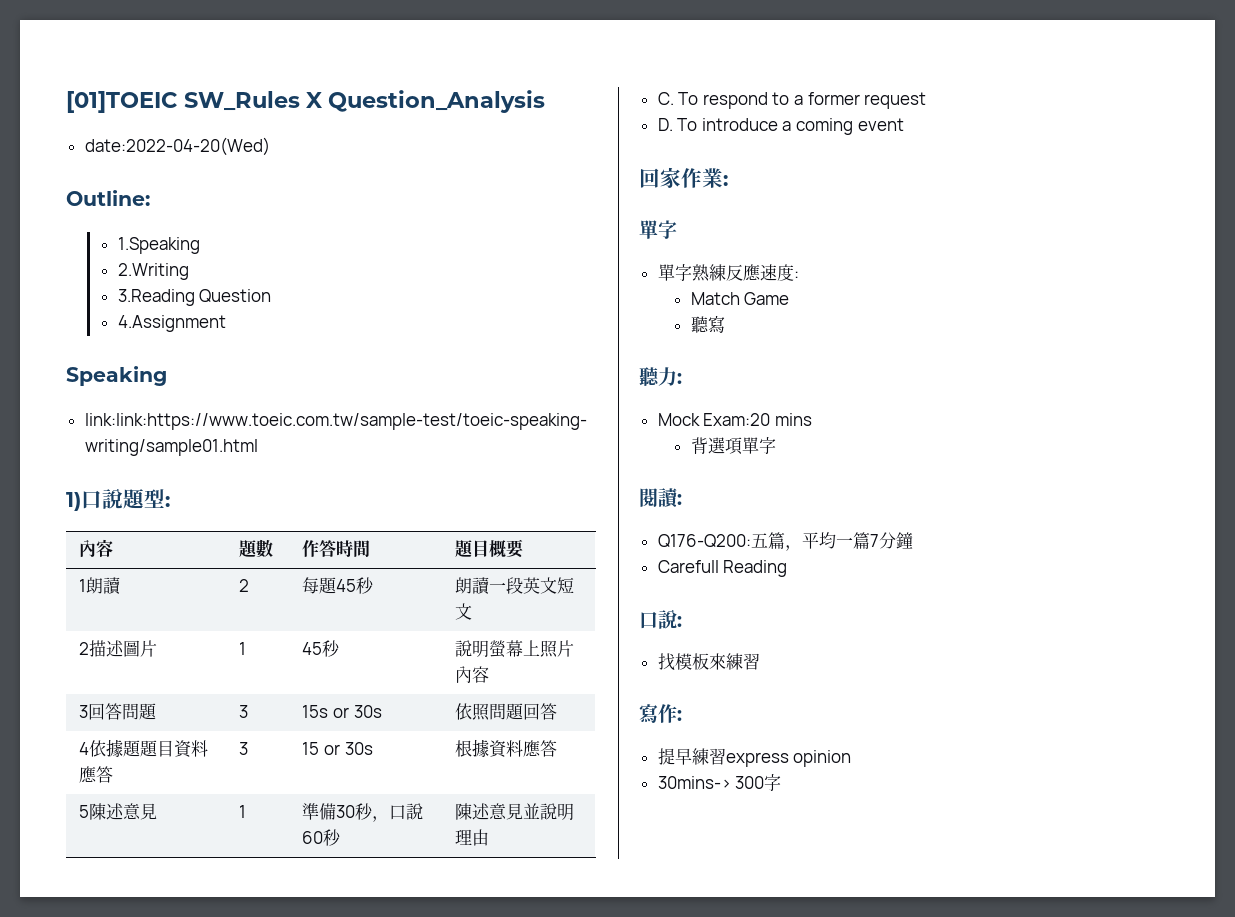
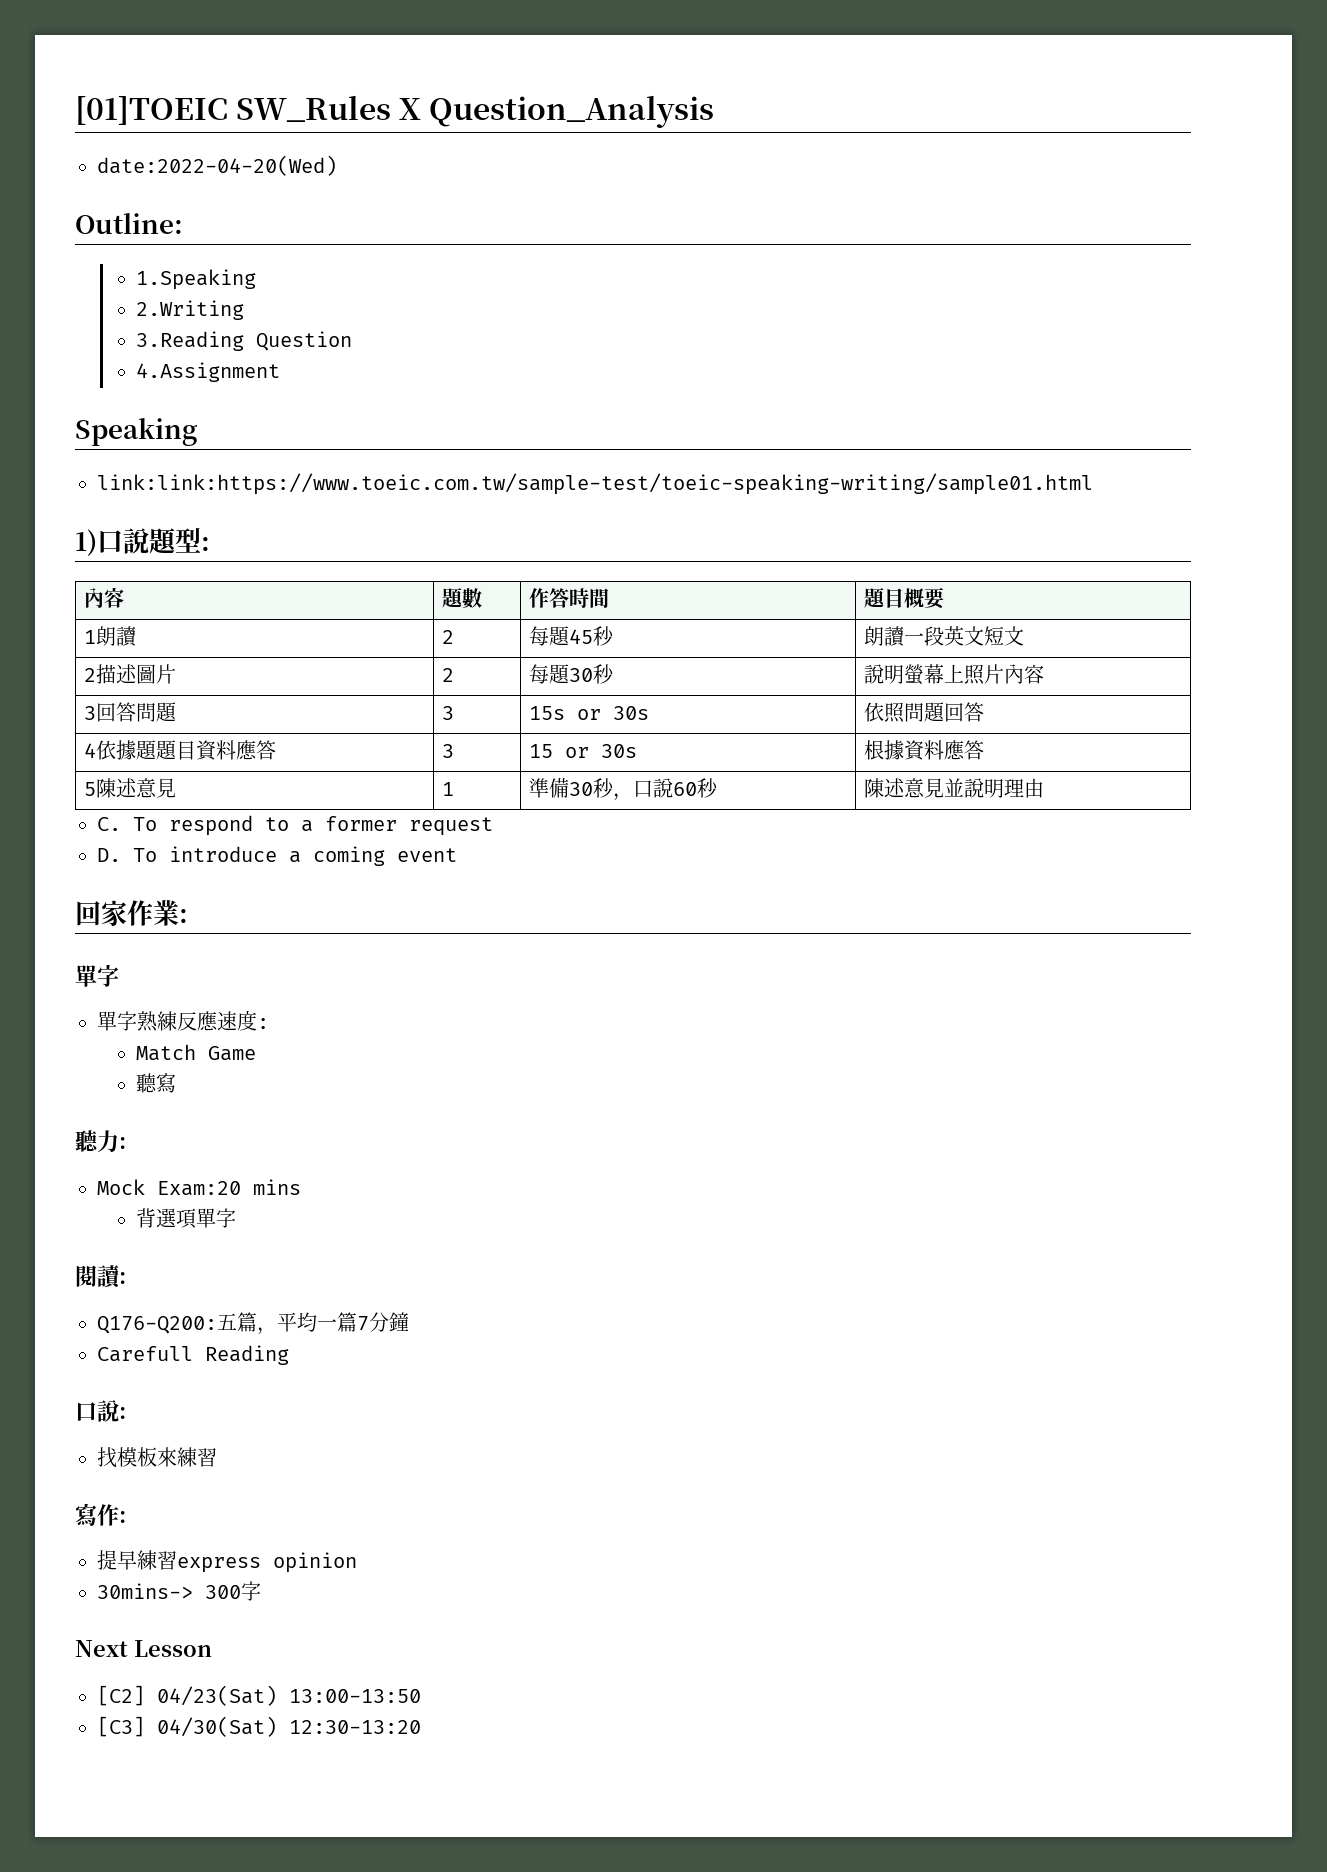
[239,642,247,655] [302,642,323,655] 1 | 45 -> [442,668,455,682] [529,664,594,684] 2 | 每題30
(782, 782) none -> [75,1640,212,1657] [97,1685,421,1706] [97,1716,421,1737] // Next Lesson // [C2] 04/23(Sat) 13:00-13:50 // [C3] 04/30(Sat) 12:30-13:20

